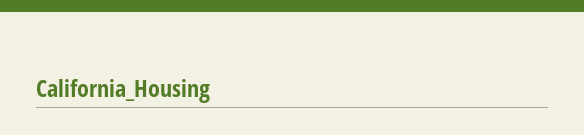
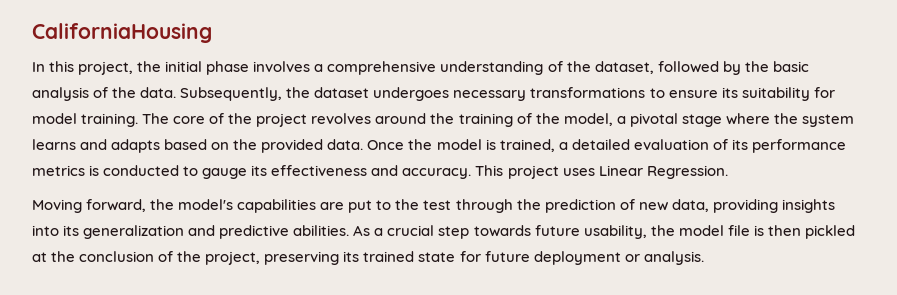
[36,79,210,103] California_Housing -> [32,23,212,43] [32,61,809,75] [32,87,835,101] [32,113,854,127] [32,139,846,153] [32,165,728,179] [32,199,835,213] [32,225,855,239] [32,251,704,265] CaliforniaHousing // In this project, the initial phase involves a comprehensive understanding of the dataset, followed by the basic analysis of the data. Subsequently, the dataset undergoes necessary transformations to ensure its suitability for model training. The core of the project revolves around the training of the model, a pivotal stage where the system learns and adapts based on the provided data. Once the model is trained, a detailed evaluation of its performance metrics is conducted to gauge its effectiveness and accuracy. This project uses Linear Regression. // Moving forward, the model's capabilities are put to the test through the prediction of new data, providing insights into its generalization and predictive abilities. As a crucial step towards future usability, the model file is then pickled at the conclusion of the project, preserving its trained state for future deployment or analysis.

